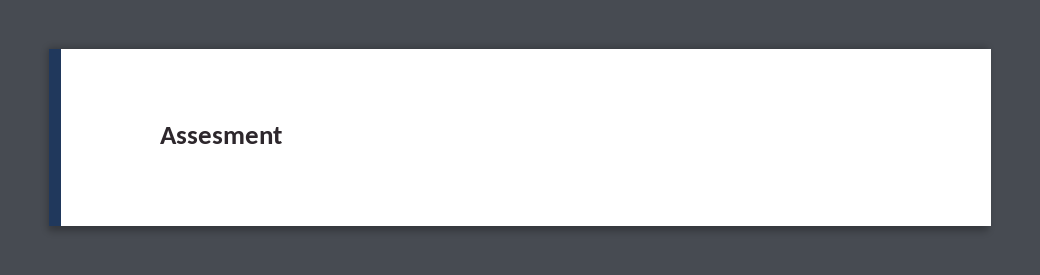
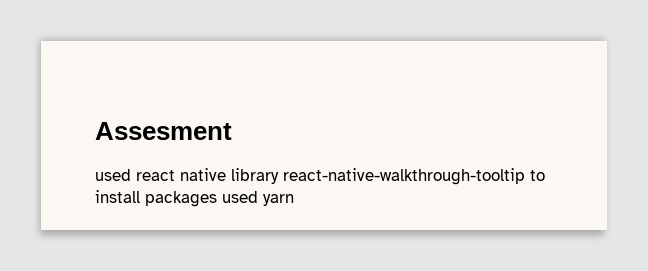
(282, 135) none -> [95,168,545,185] [95,190,294,207] // used react native library react-native-walkthrough-tooltip to install packages used yarn

